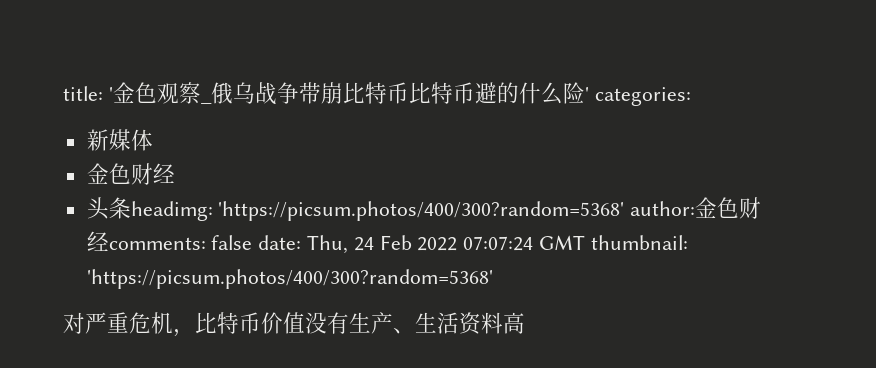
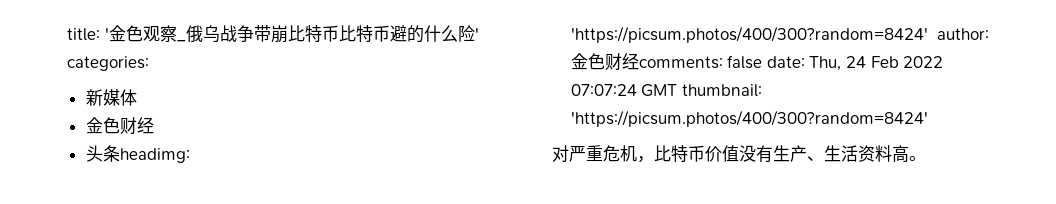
[218,201,625,221] 'https://picsum.photos/400/300?random=5368' -> [570,26,928,43] 'https://picsum.photos/400/300?random=8424'
[86,269,493,289] 'https://picsum.photos/400/300?random=5368' -> [570,110,928,127] 'https://picsum.photos/400/300?random=8424'
(525, 323) none -> [909,156,926,161] 。

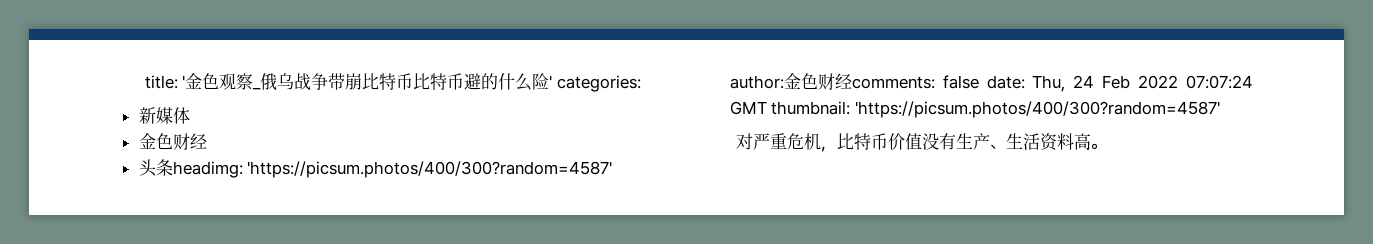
[570,26,928,43] 'https://picsum.photos/400/300?random=8424' -> [247,161,613,178] 'https://picsum.photos/400/300?random=4587'
[570,110,928,127] 'https://picsum.photos/400/300?random=8424' -> [854,101,1220,118] 'https://picsum.photos/400/300?random=4587'

